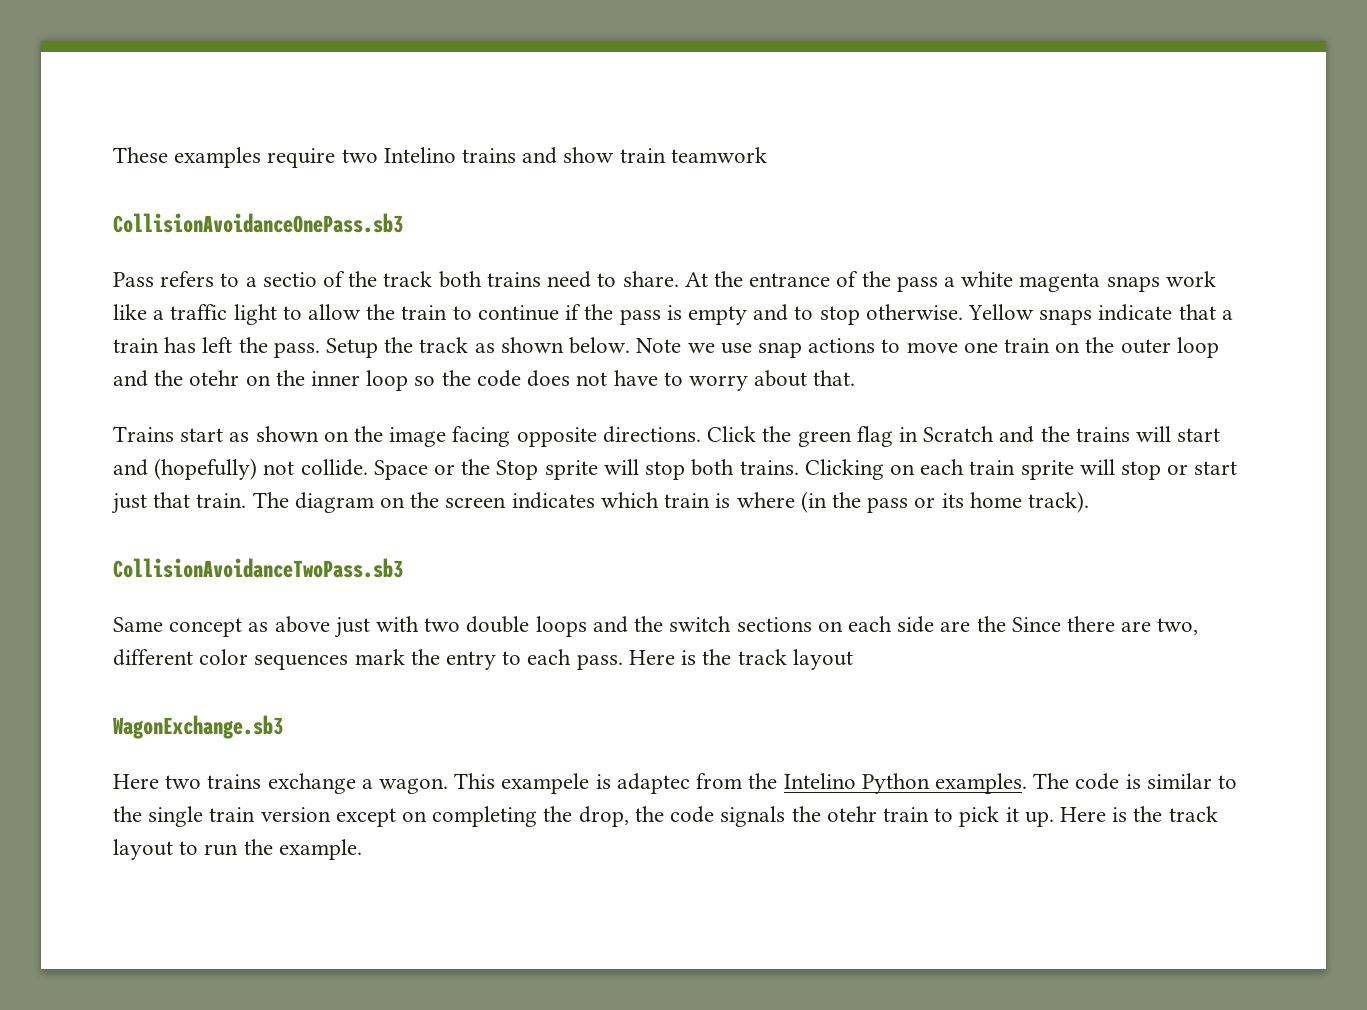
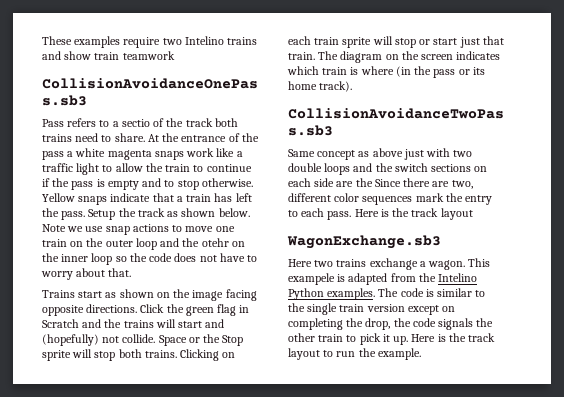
[616,773,690,794] adaptec -> [348,273,388,285] adapted
[826,806,877,822] otehr -> [288,333,315,342] other

